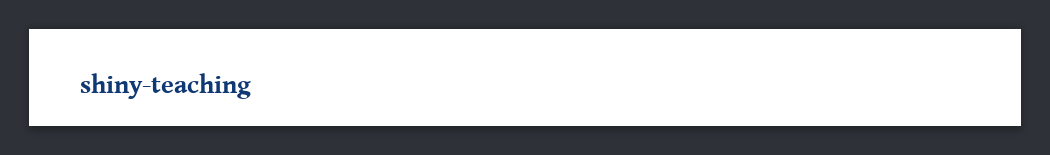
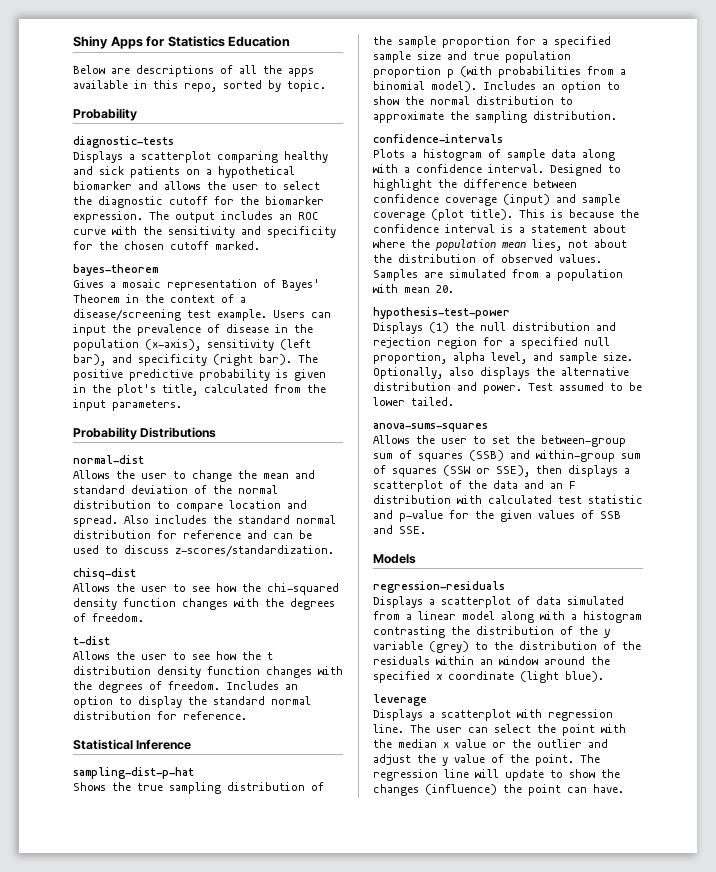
[80,73,251,99] shiny-teaching -> [73,36,291,49] [73,65,314,77] [73,80,326,92] [73,108,137,121] [73,136,174,148] [73,151,328,163] [73,166,295,178] [73,181,320,190] [73,196,324,208] [73,211,319,223] [73,226,336,238] [73,241,260,250] [73,264,158,276] [73,279,320,291] [73,294,246,303] [73,309,331,321] [73,324,313,336] [73,339,311,351] [73,354,318,366] [73,369,326,381] [73,384,326,396] [73,399,182,411] [73,427,217,440] [73,455,144,464] [73,470,315,482] [73,485,278,494] [73,500,307,512] [73,515,336,527] [73,530,312,539] [73,545,334,557] [73,568,136,580] [73,583,339,595] [73,598,335,610] [73,613,144,622] [73,636,110,645] [73,651,273,660] [73,666,343,678] [73,681,298,693] [73,696,311,708] [73,711,247,720] [73,739,192,750] [73,767,194,779] [73,782,324,794] [373,36,611,48] [373,51,571,63] [373,66,626,78] [373,81,620,93] [373,96,573,105] [373,111,617,123] [373,134,503,143] [373,149,615,161] [373,164,621,176] [373,179,577,191] [373,194,620,206] [373,209,639,221] [373,224,626,233] [373,239,627,251] [373,254,602,263] [373,269,623,281] [373,284,454,293] [373,307,510,319] [373,322,616,334] [373,337,610,349] [373,352,633,364] [373,367,629,379] [373,382,642,394] [373,397,454,406] [373,423,488,432] [373,435,626,447] [373,450,641,462] [373,465,630,477] [373,480,576,492] [373,495,643,504] [373,510,621,522] [373,525,426,534] [373,554,416,564] [373,581,505,593] [373,596,624,608] [373,611,642,623] [373,626,611,638] [373,641,641,653] [373,656,610,665] [373,671,604,683] [373,694,427,706] [373,709,613,721] [373,724,626,736] [373,739,608,748] [373,754,600,766] [373,769,620,781] [373,784,624,796] Shiny Apps for Statistics Education // Below are descriptions of all the apps available in this repo, sorted by topic. // Probability // diagnostic-tests // Displays a scatterplot comparing healthy and sick patients on a hypothetical biomarker and allows the user to select the diagnostic cutoff for the biomarker expression. The output includes an ROC curve with the sensitivity and specificity for the chosen cutoff marked. // bayes-theorem // Gives a mosaic representation of Bayes' Theorem in the context of a disease/screening test example. Users can input the prevalence of disease in the population (x-axis), sensitivity (left bar), and specificity (right bar). The positive predictive probability is given in the plot's title, calculated from the input parameters. // Probability Distributions // normal-dist // Allows the user to change the mean and standard deviation of the normal distribution to compare location and spread. Also includes the standard normal distribution for reference and can be used to discuss z-scores/standardization. // chisq-dist // Allows the user to see how the chi-squared density function changes with the degrees of freedom. // t-dist // Allows the user to see how the t distribution density function changes with the degrees of freedom. Includes an option to display the standard normal distribution for reference. // Statistical Inference // sampling-dist-p-hat // Shows the true sampling distribution of the sample proportion for a specified sample size and true population proportion p (with probabilities from a binomial model). Includes an option to show the normal distribution to approximate the sampling distribution. // confidence-intervals // Plots a histogram of sample data along with a confidence interval. Designed to highlight the difference between confidence coverage (input) and sample coverage (plot title). This is because the confidence interval is a statement about where the population mean lies, not about the distribution of observed values. Samples are simulated from a population with mean 20. // hypothesis-test-power // Displays (1) the null distribution and rejection region for a specified null proportion, alpha level, and sample size. Optionally, also displays the alternative distribution and power. Test assumed to be lower tailed. // anova-sums-squares // Allows the user to set the between-group sum of squares (SSB) and within-group sum of squares (SSW or SSE), then displays a scatterplot of the data and an F distribution with calculated test statistic and p-value for the given values of SSB and SSE. // Models // regression-residuals // Displays a scatterplot of data simulated from a linear model along with a histogram contrasting the distribution of the y variable (grey) to the distribution of the residuals within an window around the specified x coordinate (light blue). // leverage // Displays a scatterplot with regression line. The user can select the point with the median x value or the outlier and adjust the y value of the point. The regression line will update to show the changes (influence) the point can have.

